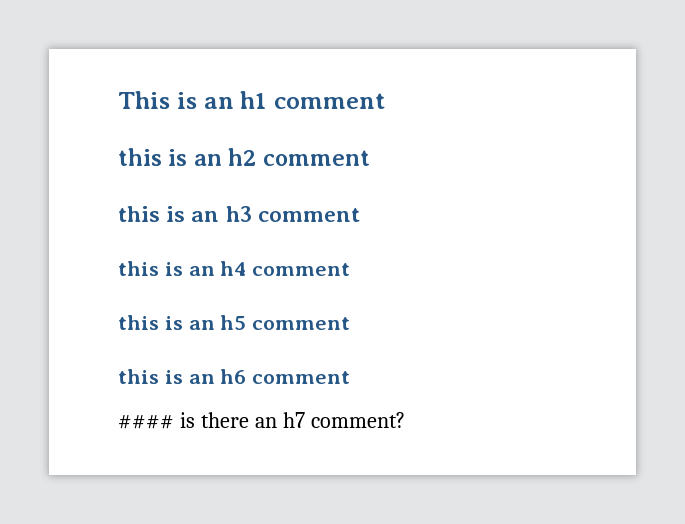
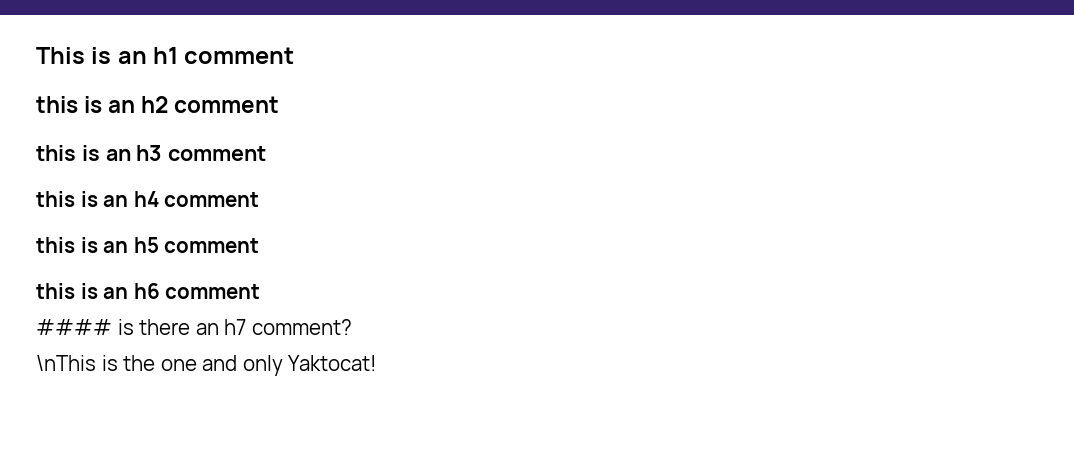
(405, 420) none -> [36,355,377,376] // \nThis is the one and only Yaktocat!

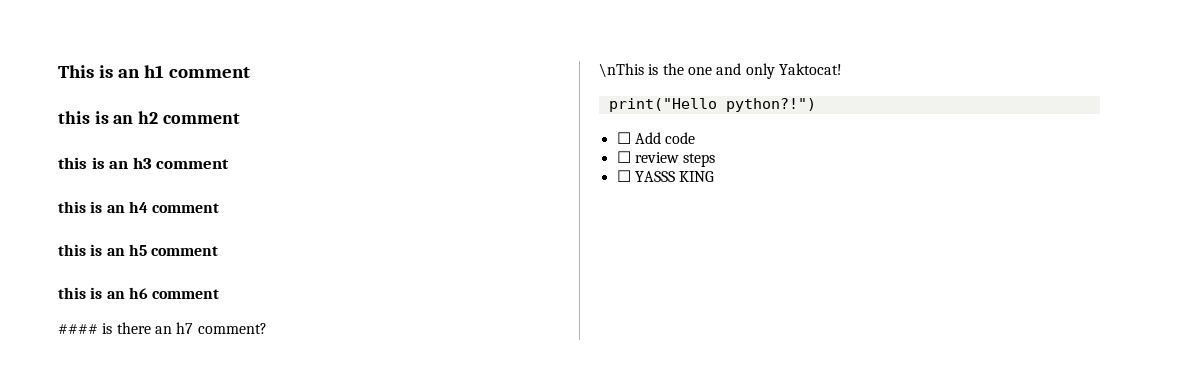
(377, 363) none -> [608,98,816,112] [616,132,696,144] [616,151,716,167] [616,170,715,182] // print("Hello python?!") // ☐ Add code // ☐ review steps // ☐ YASSS KING

